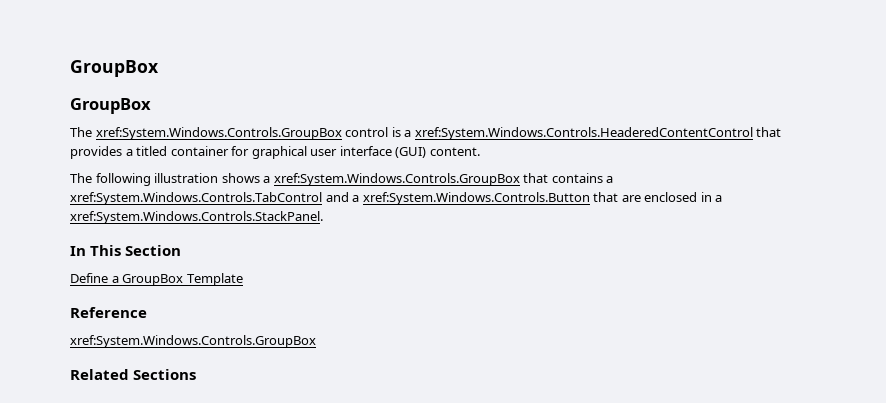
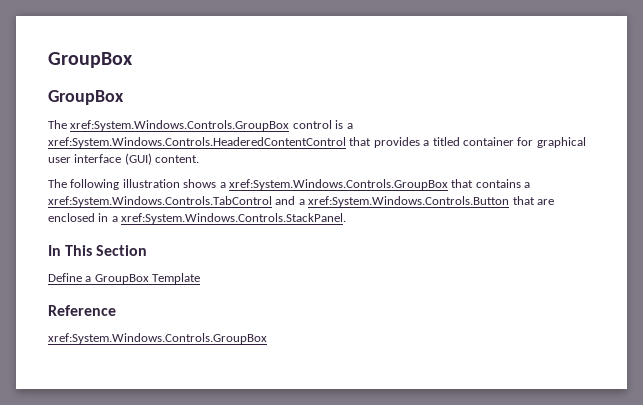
[70,369,197,380] // Related Sections -> (267, 338) none

